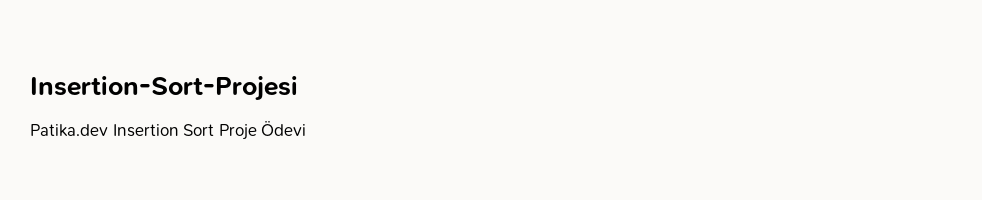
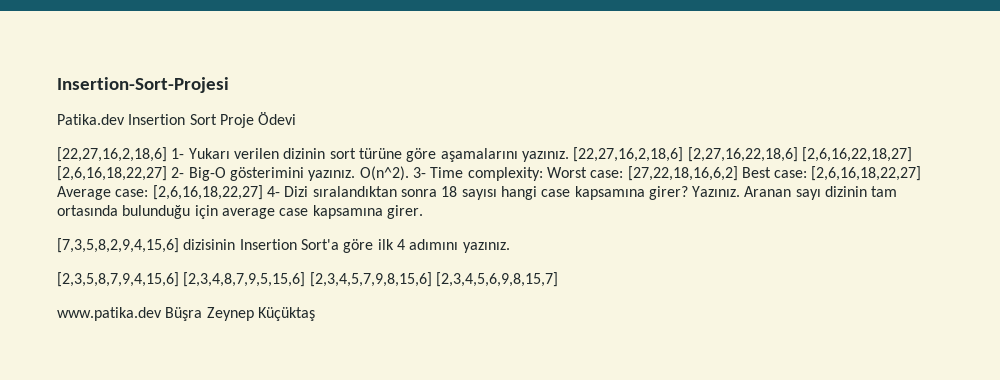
(307, 128) none -> [57,147,912,162] [57,166,922,181] [57,185,898,200] [57,205,423,219] [57,238,510,253] [57,272,558,287] [57,307,315,321] // [22,27,16,2,18,6] 1- Yukarı verilen dizinin sort türüne göre aşamalarını yazınız. [22,27,16,2,18,6] [2,27,16,22,18,6] [2,6,16,22,18,27] [2,6,16,18,22,27] 2- Big-O gösterimini yazınız. O(n^2). 3- Time complexity: Worst case: [27,22,18,16,6,2] Best case: [2,6,16,18,22,27] Average case: [2,6,16,18,22,27] 4- Dizi sıralandıktan sonra 18 sayısı hangi case kapsamına girer? Yazınız. Aranan sayı dizinin tam ortasında bulunduğu için average case kapsamına girer. // [7,3,5,8,2,9,4,15,6] dizisinin Insertion Sort'a göre ilk 4 adımını yazınız. // [2,3,5,8,7,9,4,15,6] [2,3,4,8,7,9,5,15,6] [2,3,4,5,7,9,8,15,6] [2,3,4,5,6,9,8,15,7] // www.patika.dev Büşra Zeynep Küçüktaş

